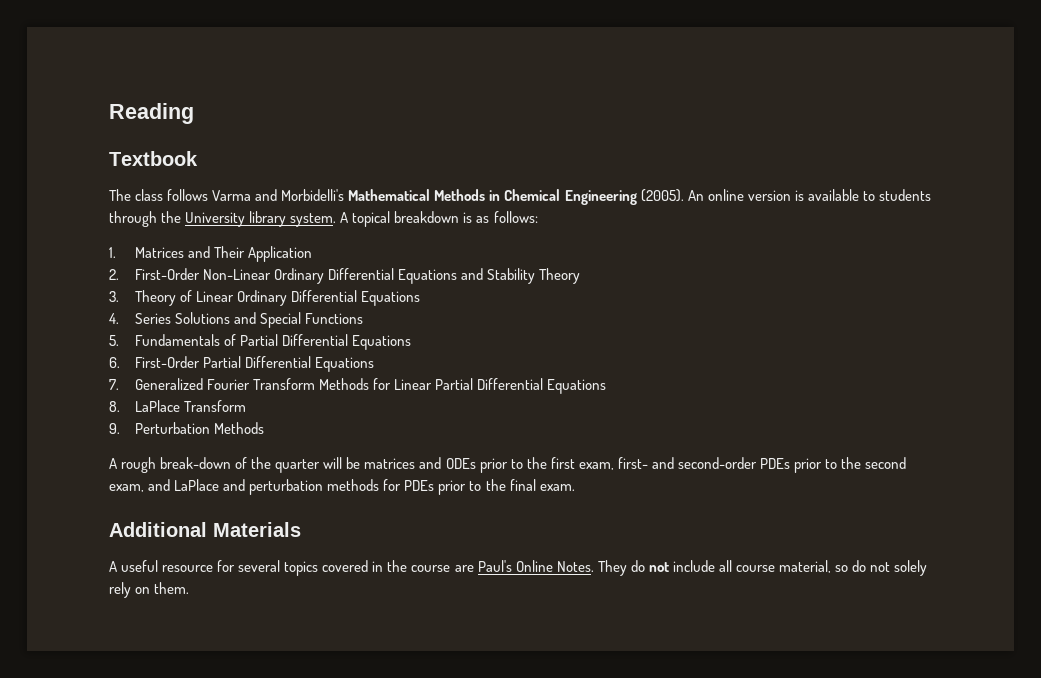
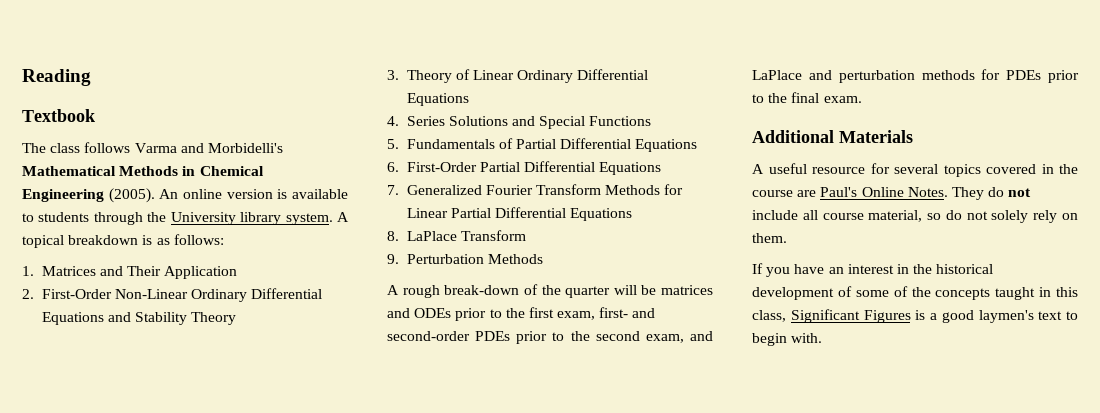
(190, 588) none -> [752,263,994,277] [752,286,1078,300] [752,309,1078,323] [752,333,823,346] // If you have an interest in the historical development of some of the concepts taught in this class, Significant Figures is a good laymen's text to begin with.

